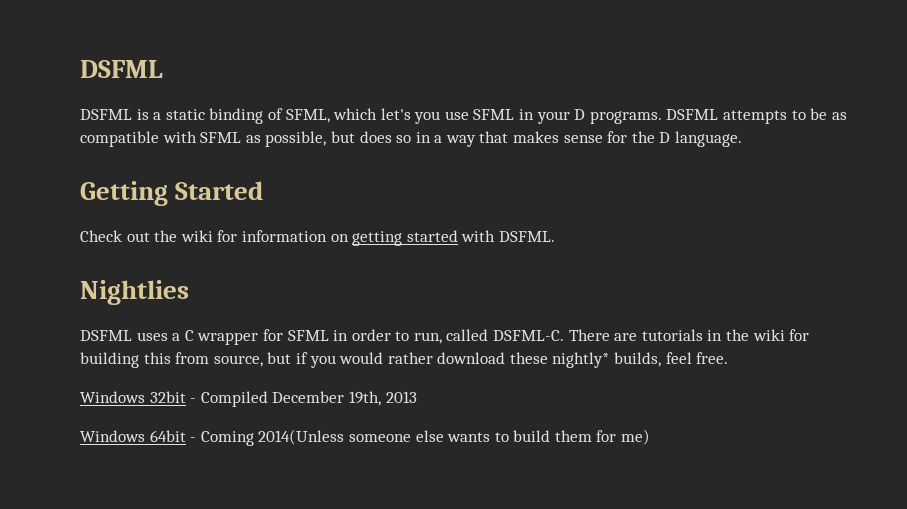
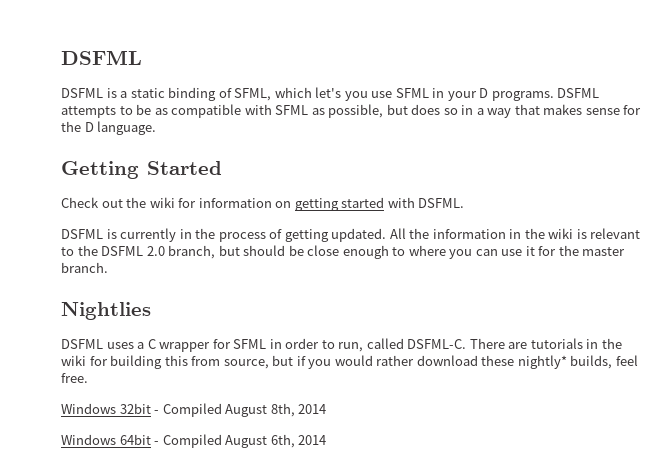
(555, 236) none -> [61,228,641,242] [61,245,626,259] [61,262,108,273] // DSFML is currently in the process of getting updated. All the information in the wiki is relevant to the DSFML 2.0 branch, but should be close enough to where you can use it for the master branch.
[272,391,417,406] December 19th, 2013 -> [225,403,327,417] August 8th, 2014
[200,429,651,446] Coming 2014(Unless someone else wants to build them for me) -> [162,434,327,448] Compiled August 6th, 2014

